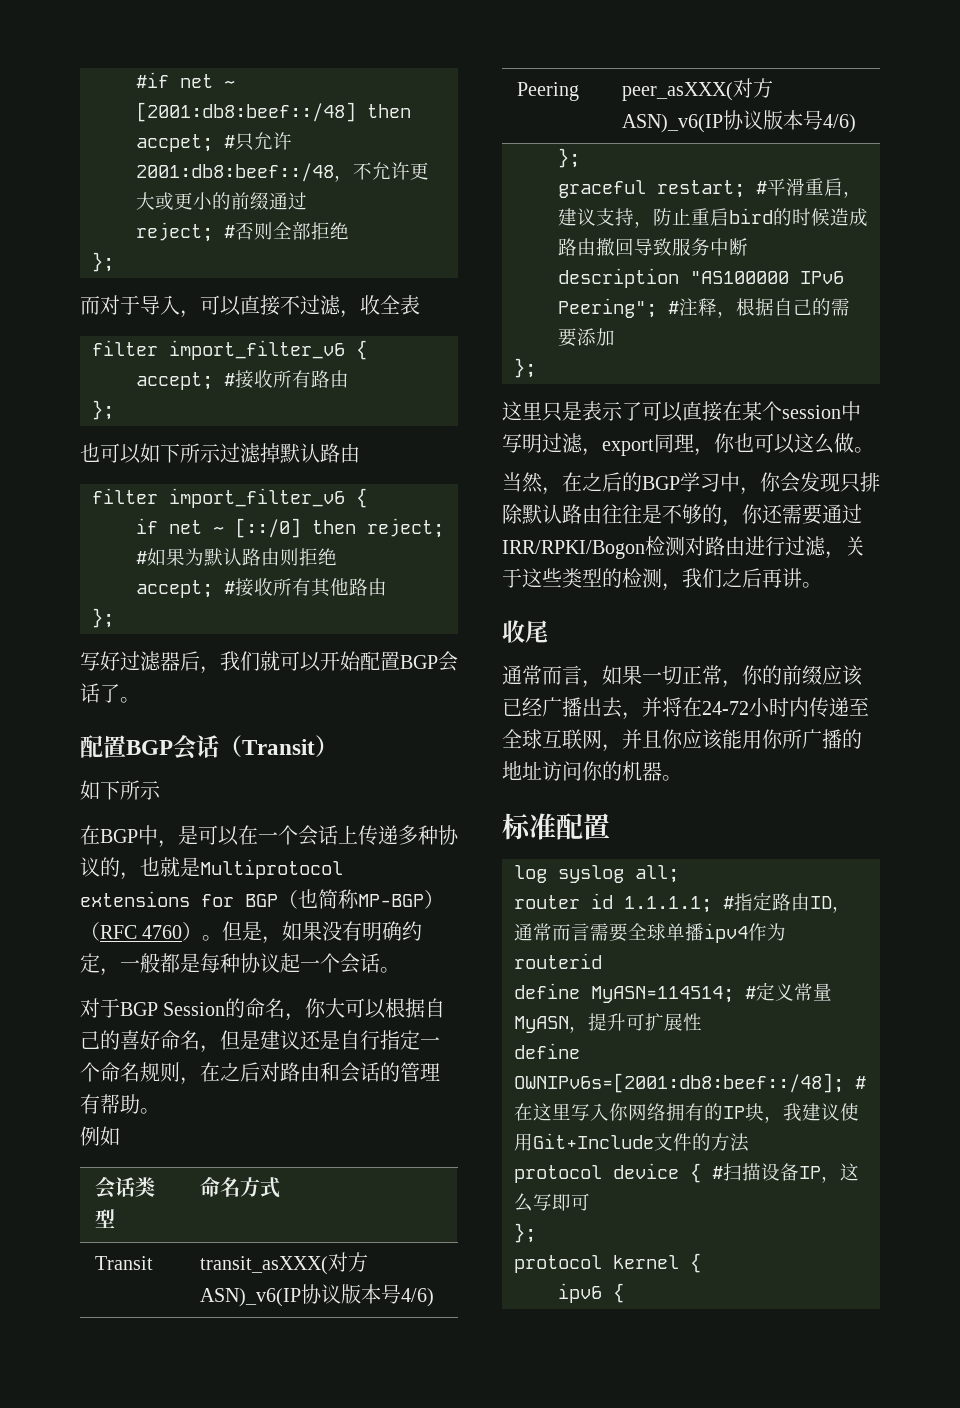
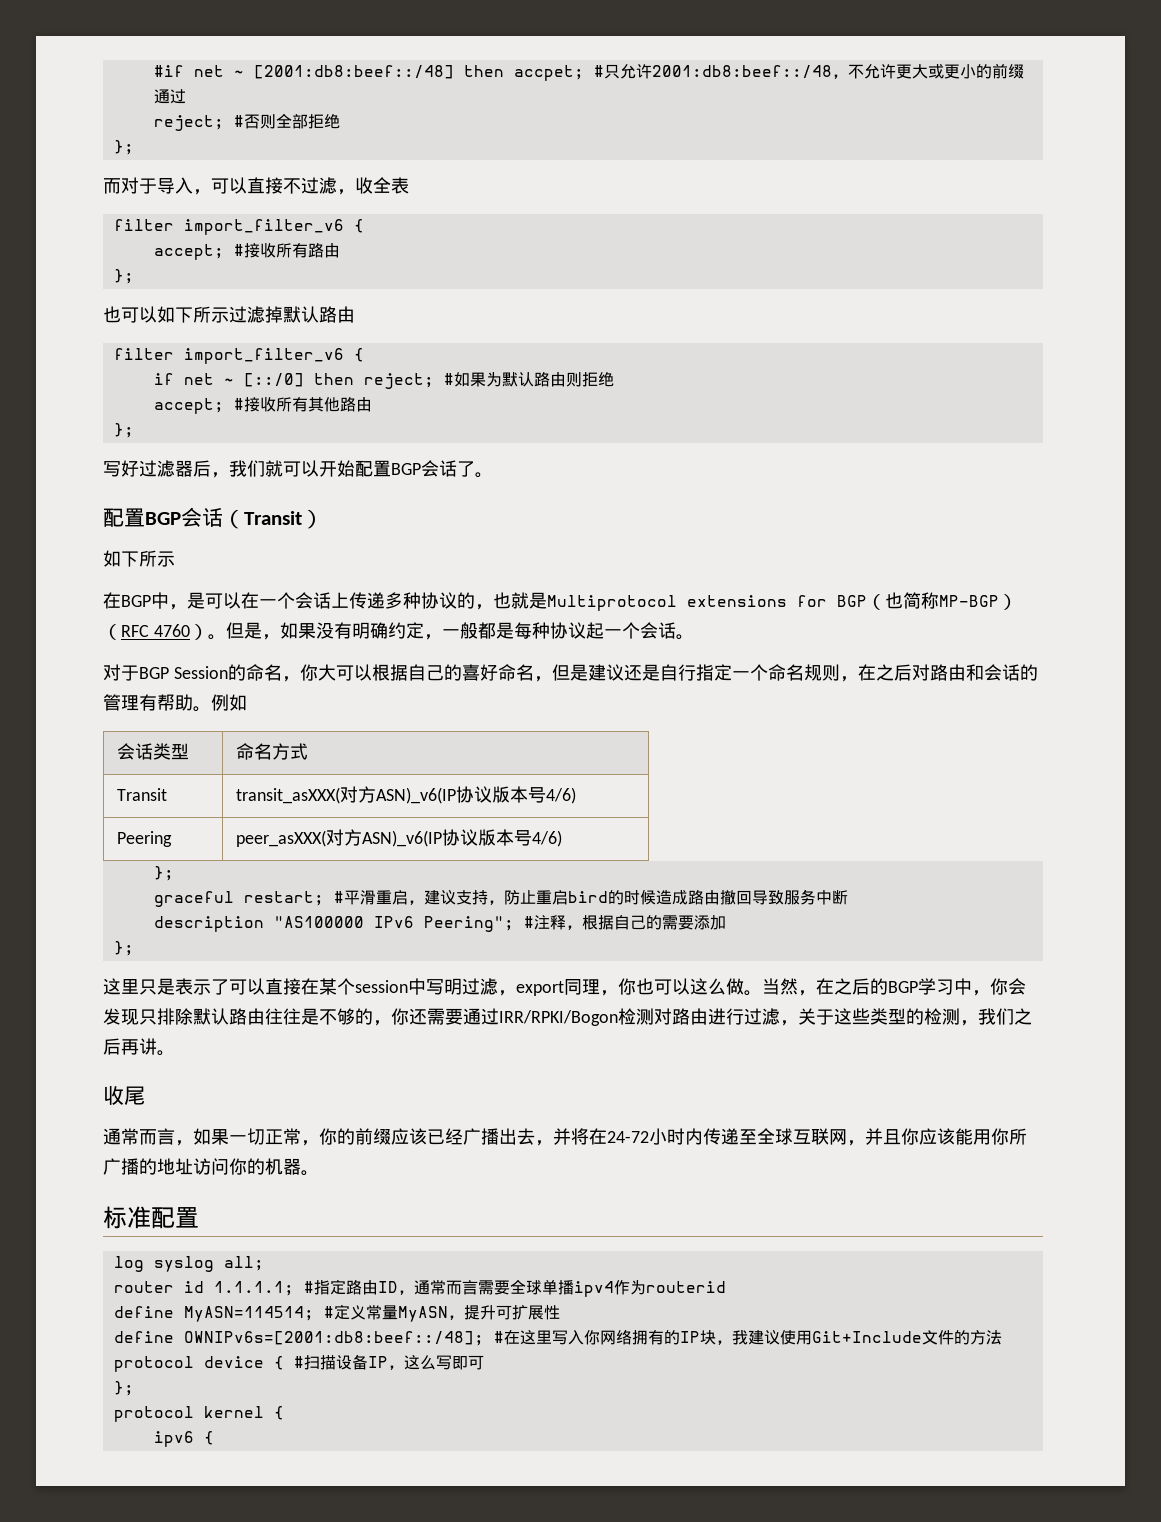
(160, 1111) // -> (211, 709) none
(874, 450) // -> (762, 993) none

